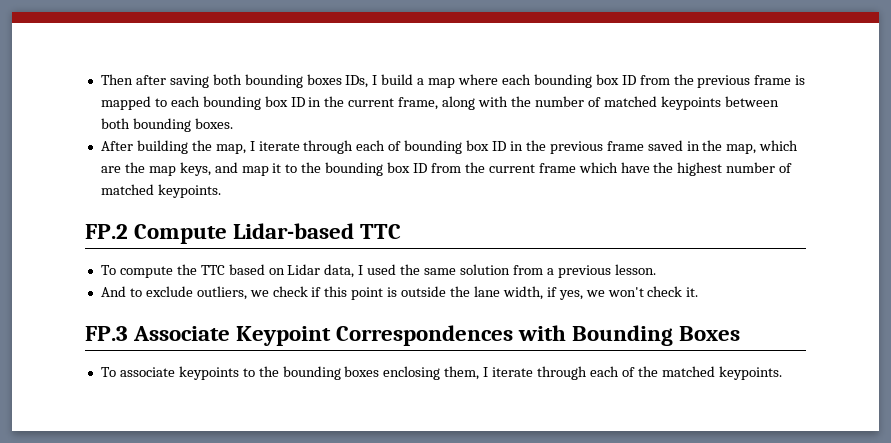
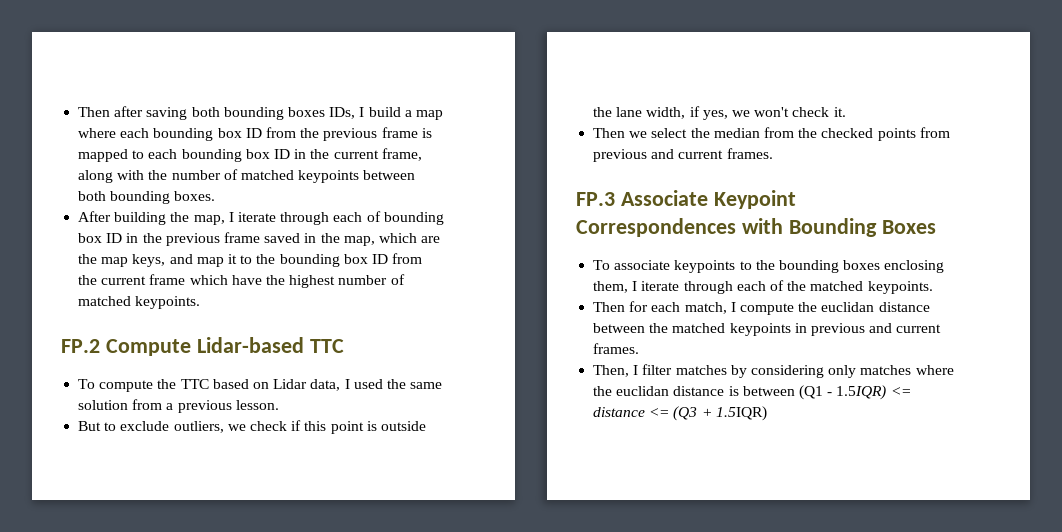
[100,286,126,297] And -> [78,421,102,431] But
(699, 292) none -> [593,127,950,141] [593,148,773,162] // Then we select the median from the checked points from previous and current frames.
(782, 373) none -> [593,301,930,315] [593,323,942,336] [593,343,640,354] [593,364,954,378] [593,385,911,400] [593,406,767,421] // Then for each match, I compute the euclidan distance between the matched keypoints in previous and current frames. // Then, I filter matches by considering only matches where the euclidan distance is between (Q1 - 1.5IQR) <= distance <= (Q3 + 1.5IQR)

